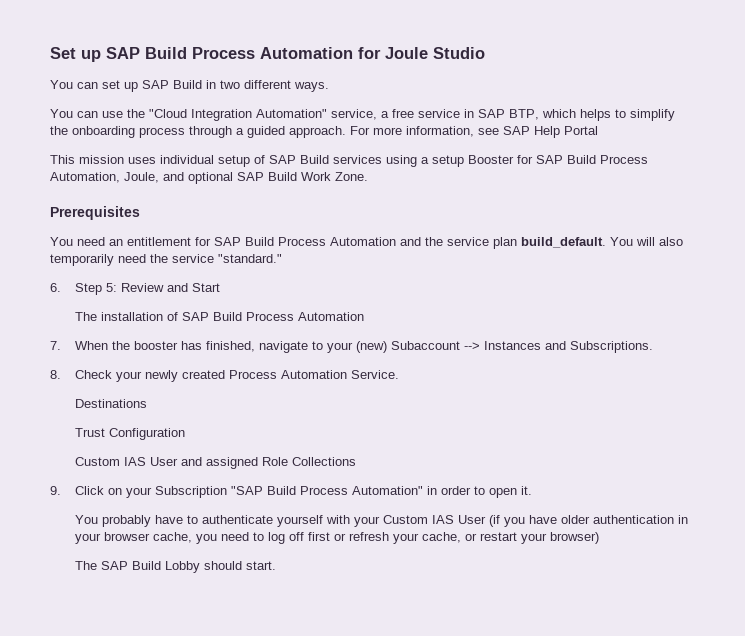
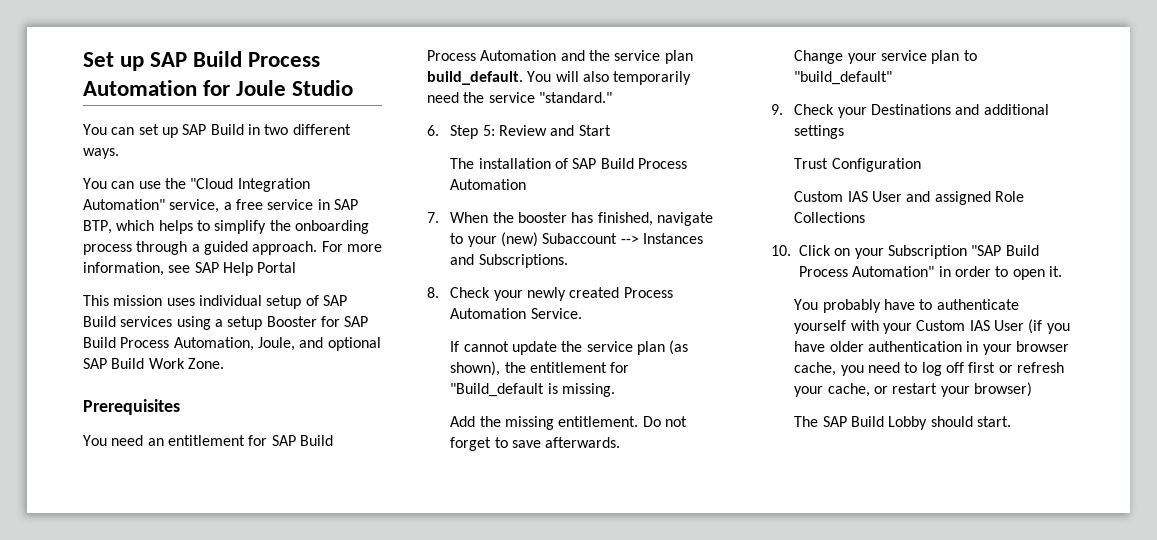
[74,399,147,408] Destinations -> [450,340,689,355] [450,361,630,376] [450,383,615,397] [450,416,687,430] [450,437,621,451] [794,50,977,64] [794,71,893,85] [771,104,1049,118] [794,125,845,139] If cannot update the service plan (as shown), the entitlement for "Build_default is missing. // Add the missing entitlement. Do not forget to save afterwards. // Change your service plan to "build_default" // 9. Check your Destinations and additional settings
[50,486,61,495] 9. -> [771,245,791,256] 10.

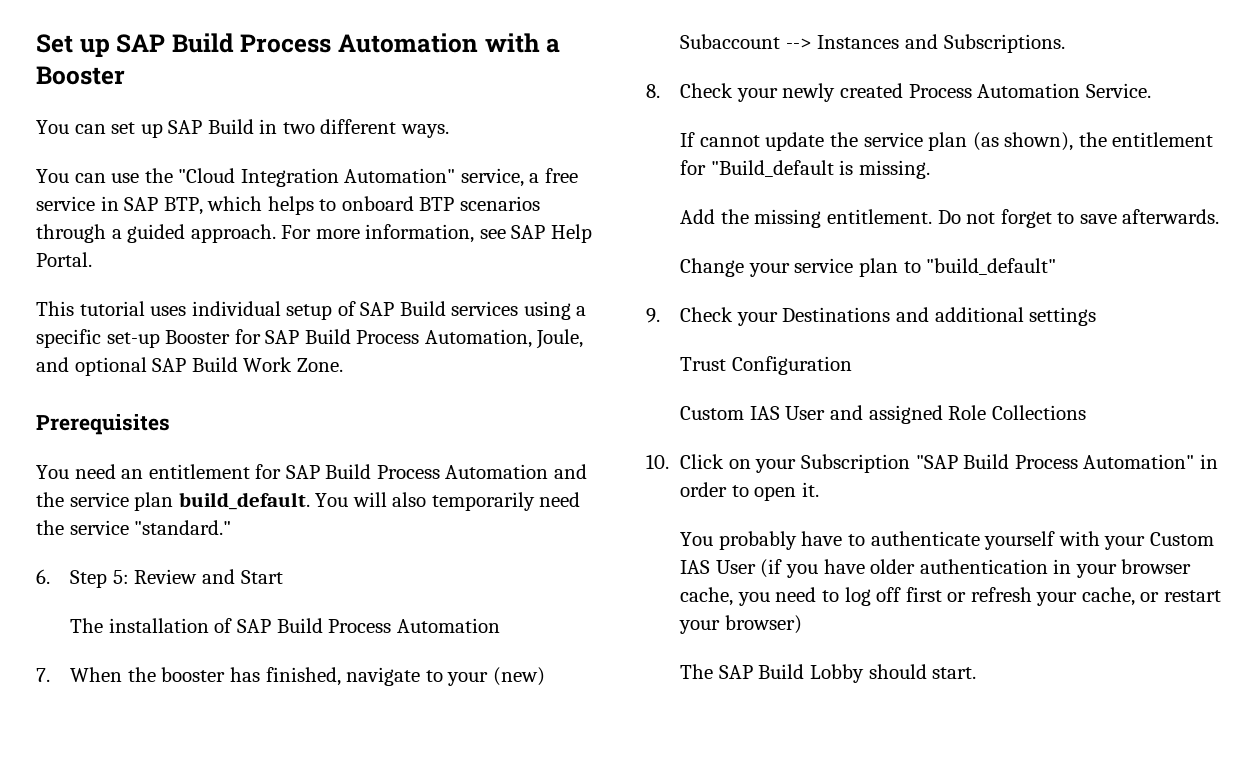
[203,80,354,96] for Joule Studio -> [484,33,561,53] [36,66,125,85] with a Booster
[214,220,369,234] [83,244,132,255] simplify the onboarding process -> [341,196,540,211] onboard BTP scenarios
[257,262,297,273] Portal -> [36,252,92,267] Portal.
[113,295,163,306] mission -> [79,301,145,316] tutorial
[227,316,263,330] setup -> [36,329,160,348] specific set-up

